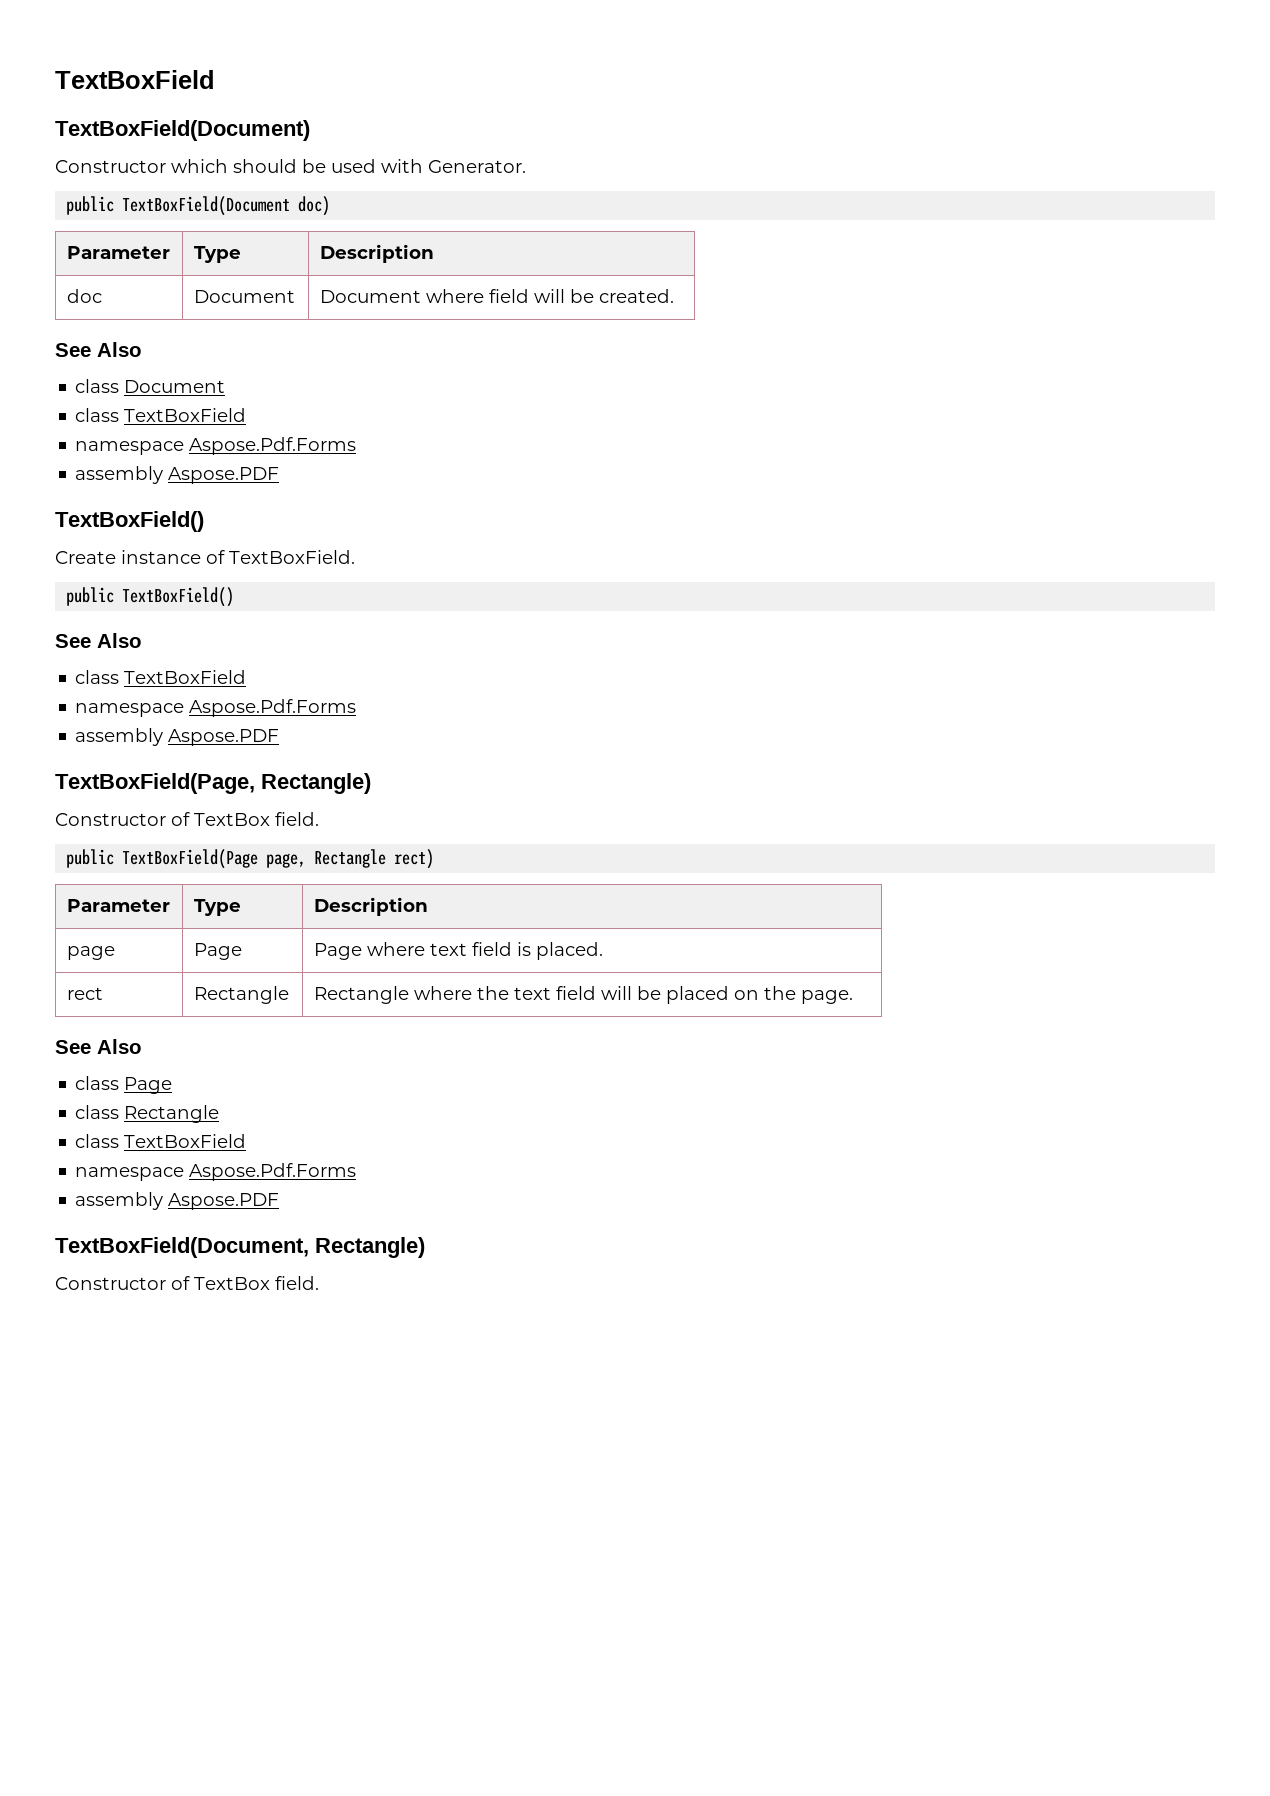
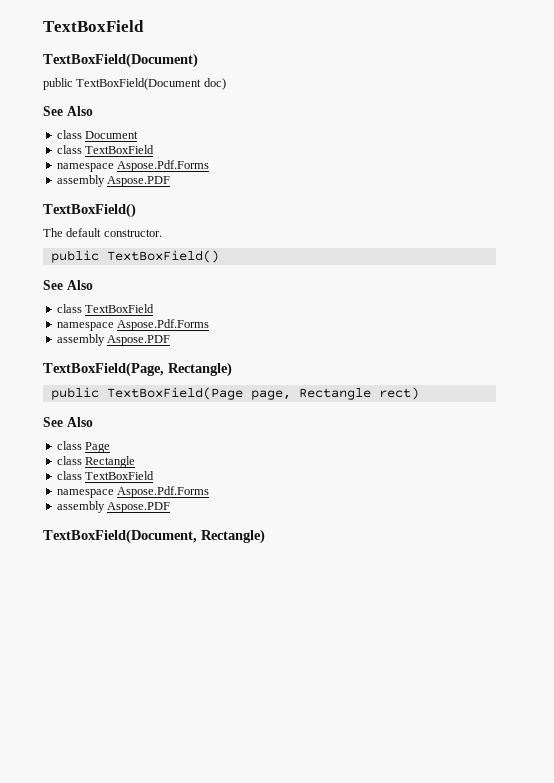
[55,159,526,173] [66,196,331,216] [66,246,170,259] [193,246,241,263] [319,244,434,263] [66,289,102,303] [193,290,295,303] [319,289,674,303] Constructor which should be used with Generator. // public TextBoxField(Document doc) // Parameter | Type | Description // doc | Document | Document where field will be created. -> [43,78,226,90] public TextBoxField(Document doc)
[55,550,355,564] Create instance of TextBoxField. -> [43,228,162,237] The default constructor.
[55,812,319,826] // Constructor of TextBox field. -> (232, 369) none
[66,899,170,912] [193,899,241,916] [313,897,428,916] [66,946,115,960] [193,943,242,960] [313,942,603,960] [66,987,103,1000] [193,986,289,1004] [313,986,853,1004] // Parameter | Type | Description // page | Page | Page where text field is placed. // rect | Rectangle | Rectangle where the text field will be placed on the page. -> (419, 393) none
[55,1276,319,1290] // Constructor of TextBox field. -> (265, 536) none

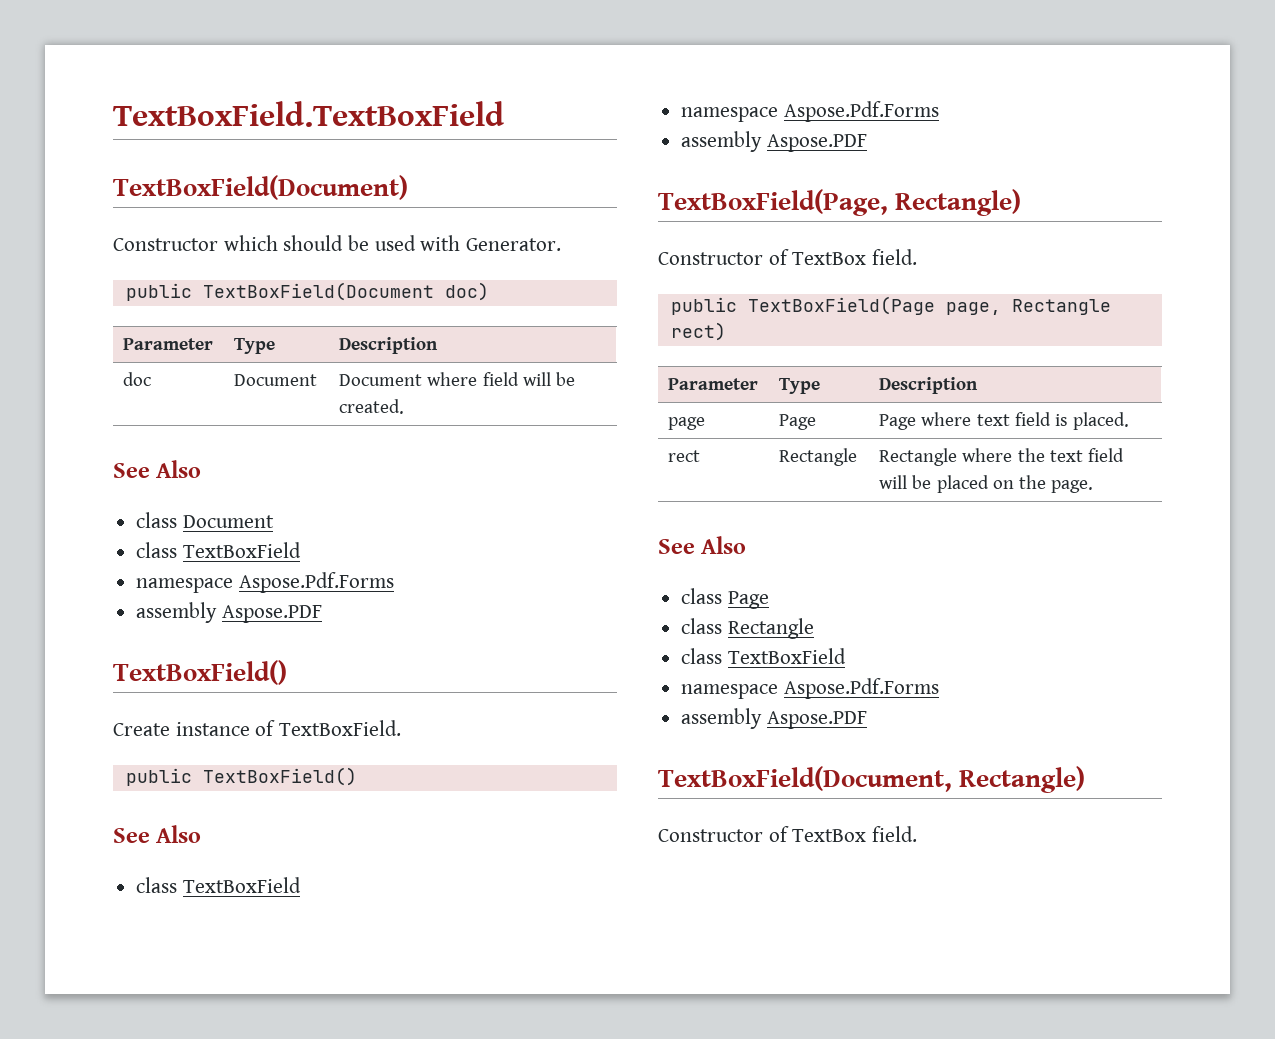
[43,20,144,32] TextBoxField -> [113,101,504,127] TextBoxField.TextBoxField
[43,78,226,90] public TextBoxField(Document doc) -> [113,235,562,251] [125,282,489,301] [123,338,214,350] [234,338,276,354] [339,337,439,354] [123,372,152,386] [234,374,318,386] [339,372,575,386] [339,399,405,414] Constructor which should be used with Generator. // public TextBoxField(Document doc) // Parameter | Type | Description // doc | Document | Document where field will be created.
[43,228,162,237] The default constructor. -> [113,720,402,736] Create instance of TextBoxField.
(232, 369) none -> [658,249,918,265] // Constructor of TextBox field.
(419, 393) none -> [668,378,759,390] [779,378,821,394] [879,377,979,394] [668,417,706,430] [779,414,817,430] [879,412,1129,430] [668,450,701,462] [779,448,858,466] [879,448,1124,466] [879,475,1093,493] // Parameter | Type | Description // page | Page | Page where text field is placed. // rect | Rectangle | Rectangle where the text field will be placed on the page.
(265, 536) none -> [658,826,918,842] // Constructor of TextBox field.

